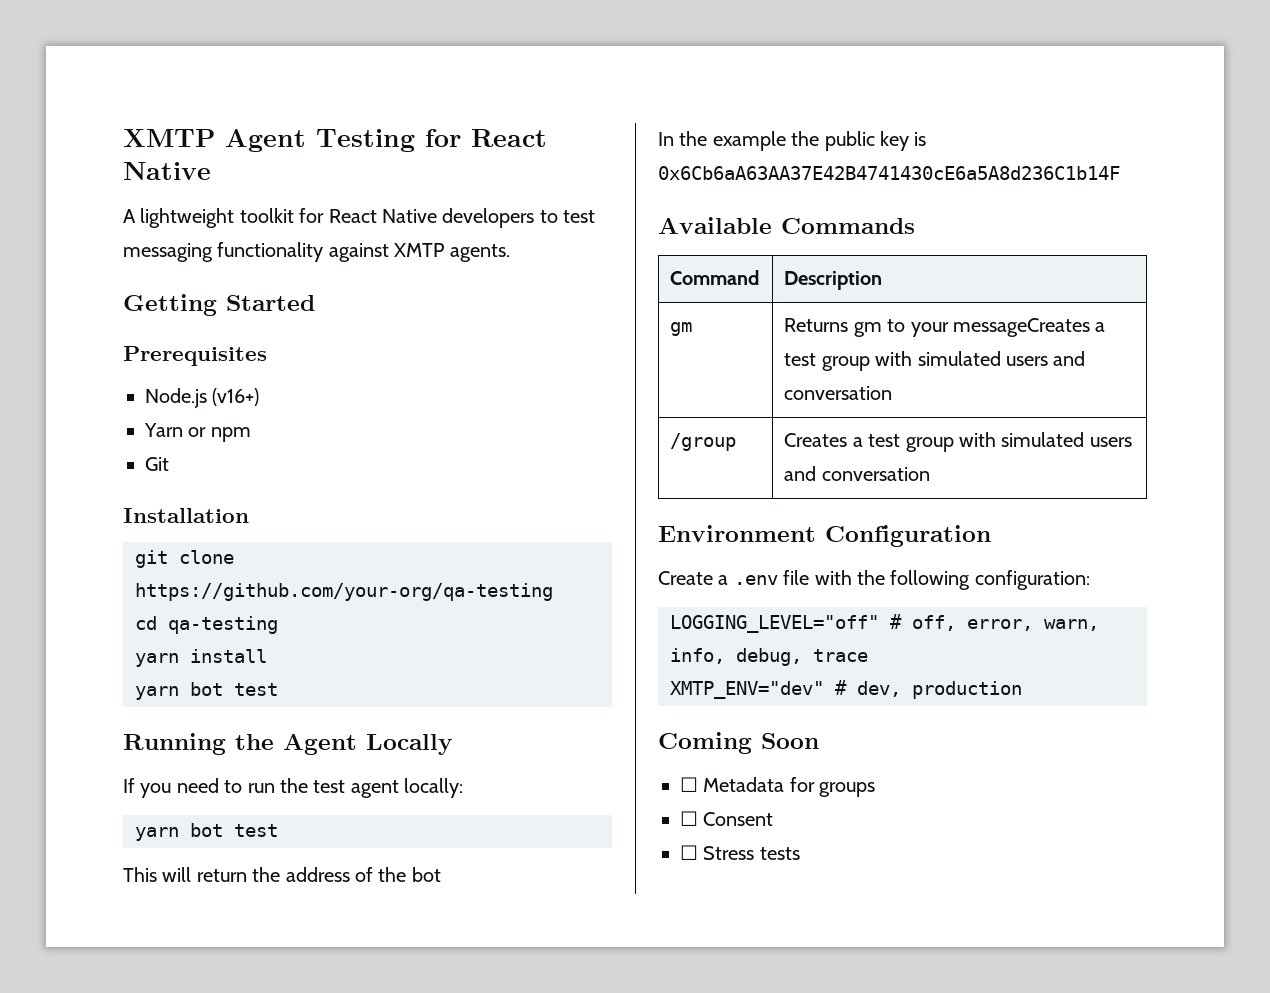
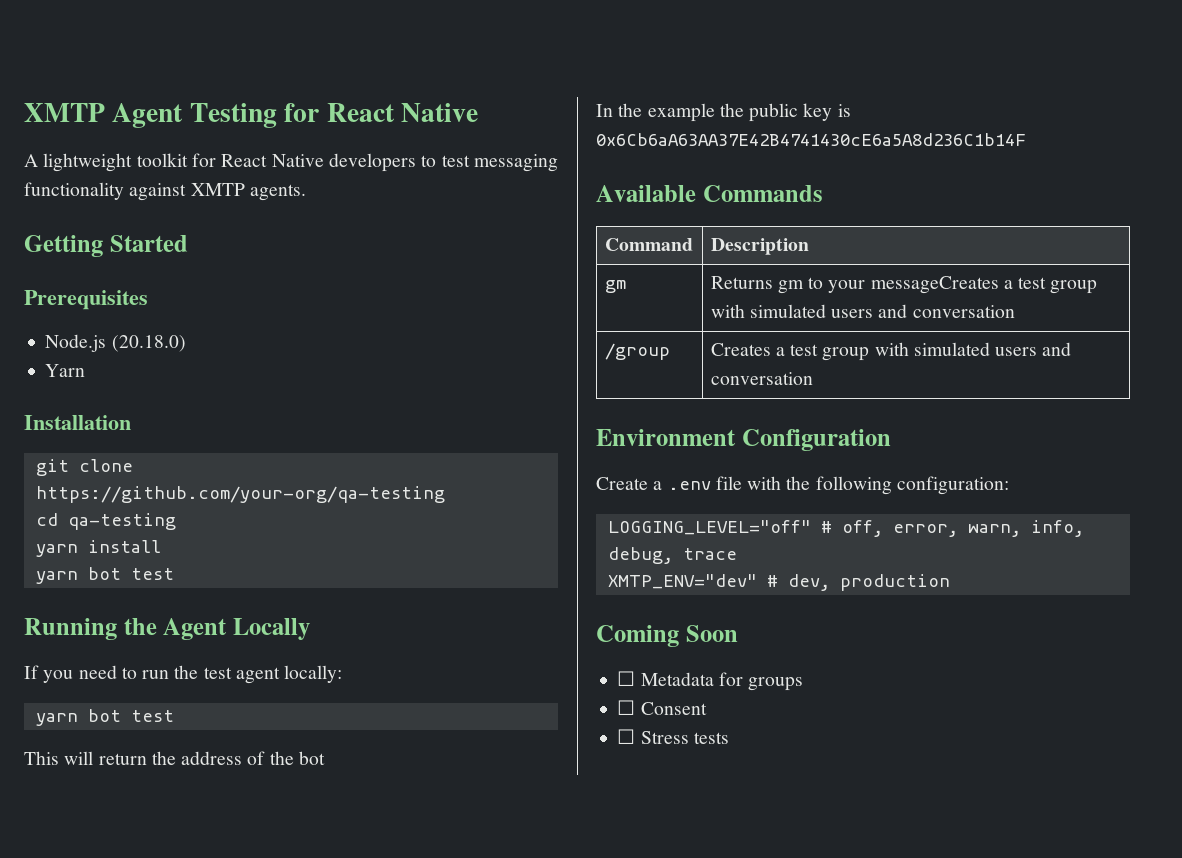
[212,388,260,406] (v16+) -> [111,335,186,352] (20.18.0)
[188,427,251,442] [145,457,169,471] or npm // Git -> (86, 370) none

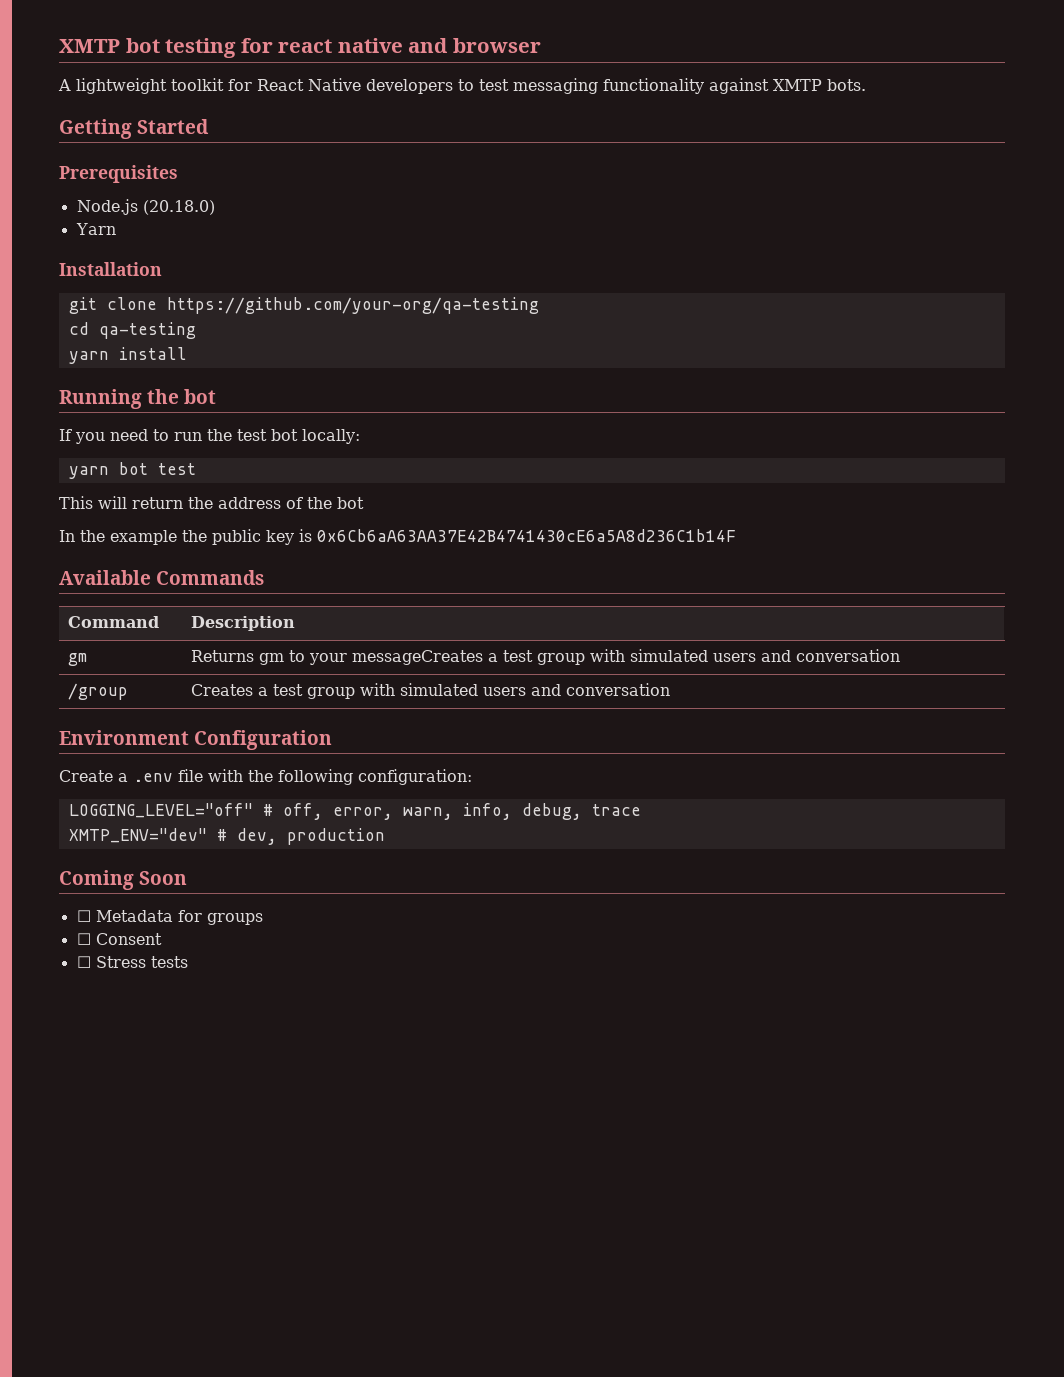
[24,103,479,128] XMTP Agent Testing for React Native -> [59,38,541,58] XMTP bot testing for react native and browser
[249,184,306,201] agents. -> [827,79,866,91] bots.
[35,567,174,584] // yarn bot test -> (187, 353) none
[163,618,310,640] Agent Locally -> [184,389,217,404] bot
[235,667,280,684] agent -> [271,429,298,441] bot

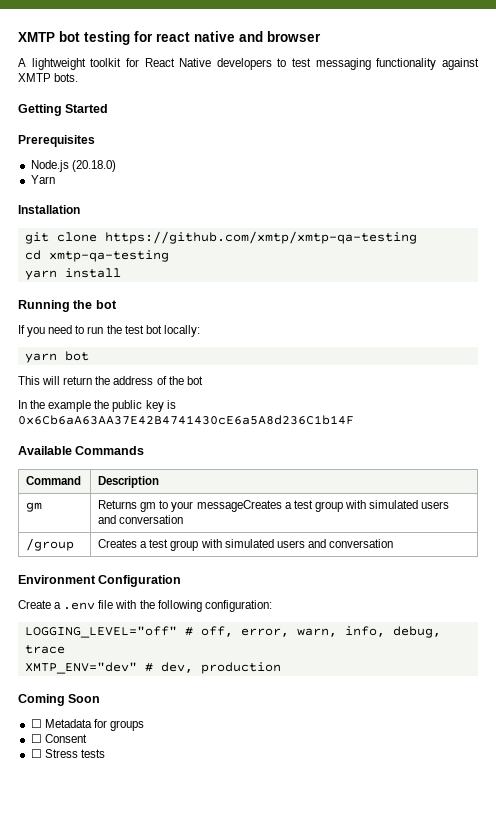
[166,297,539,314] https://github.com/your-org/qa-testing -> [104,231,417,244] https://github.com/xmtp/xmtp-qa-testing
[98,322,196,339] qa-testing -> [48,250,169,262] xmtp-qa-testing
[157,463,196,475] test -> (89, 356) none

